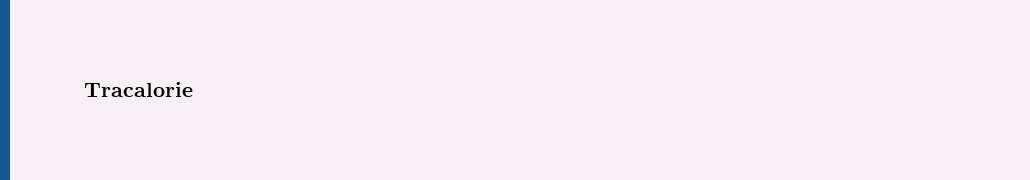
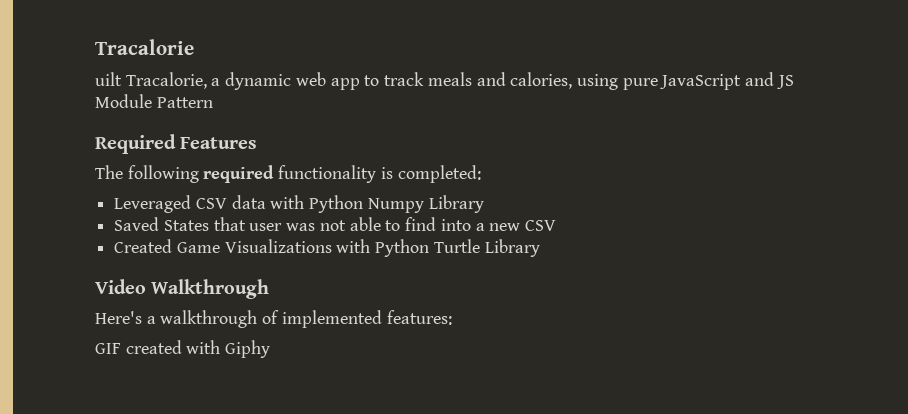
(193, 89) none -> [95,72,794,90] [95,94,213,108] [95,134,258,154] [95,165,481,183] [114,195,484,213] [114,217,556,231] [114,239,540,257] [95,279,270,299] [95,310,452,328] [95,340,271,358] // uilt Tracalorie, a dynamic web app to track meals and calories, using pure JavaScript and JS Module Pattern // Required Features // The following required functionality is completed: // Leveraged CSV data with Python Numpy Library // Saved States that user was not able to find into a new CSV // Created Game Visualizations with Python Turtle Library // Video Walkthrough // Here's a walkthrough of implemented features: // GIF created with Giphy

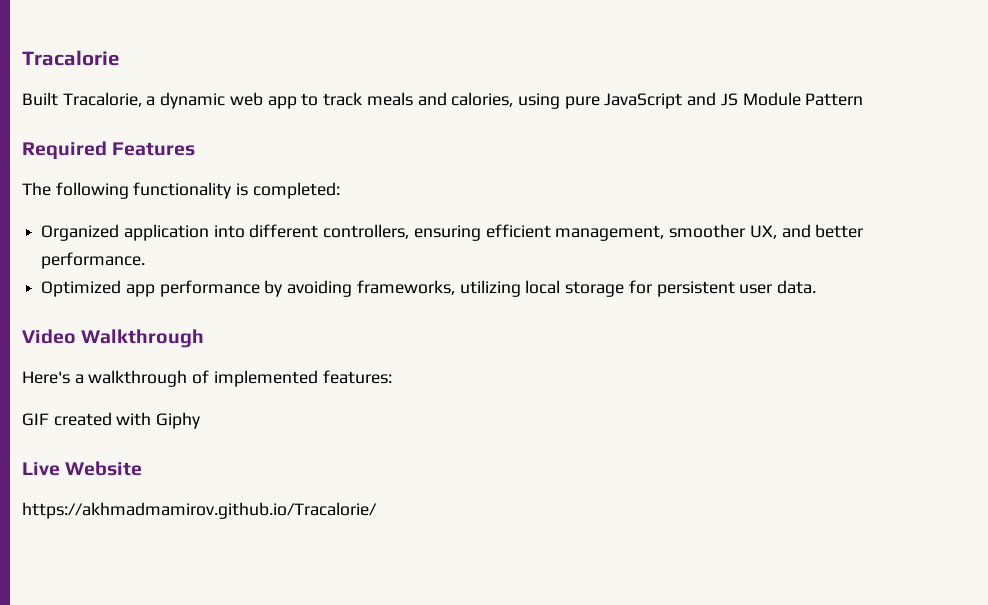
[95,72,122,86] uilt -> [22,92,58,106] Built
[203,165,275,183] required -> (129, 190) none
[114,195,484,213] [114,217,556,231] [114,239,540,257] Leveraged CSV data with Python Numpy Library // Saved States that user was not able to find into a new CSV // Created Game Visualizations with Python Turtle Library -> [41,224,864,241] [41,252,146,269] [41,280,816,297] Organized application into different controllers, ensuring efficient management, smoother UX, and better performance. // Optimized app performance by avoiding frameworks, utilizing local storage for persistent user data.
(271, 349) none -> [22,461,143,476] [22,502,377,519] // Live Website // https://akhmadmamirov.github.io/Tracalorie/

